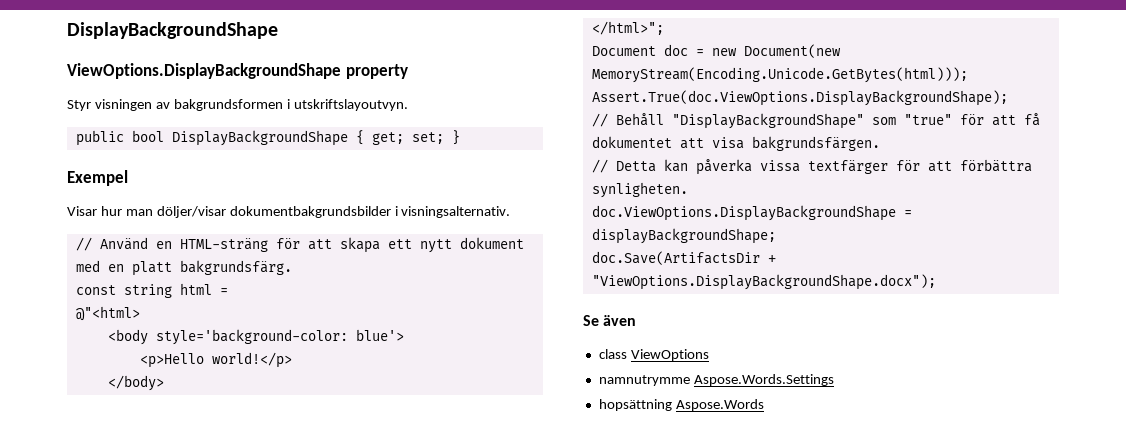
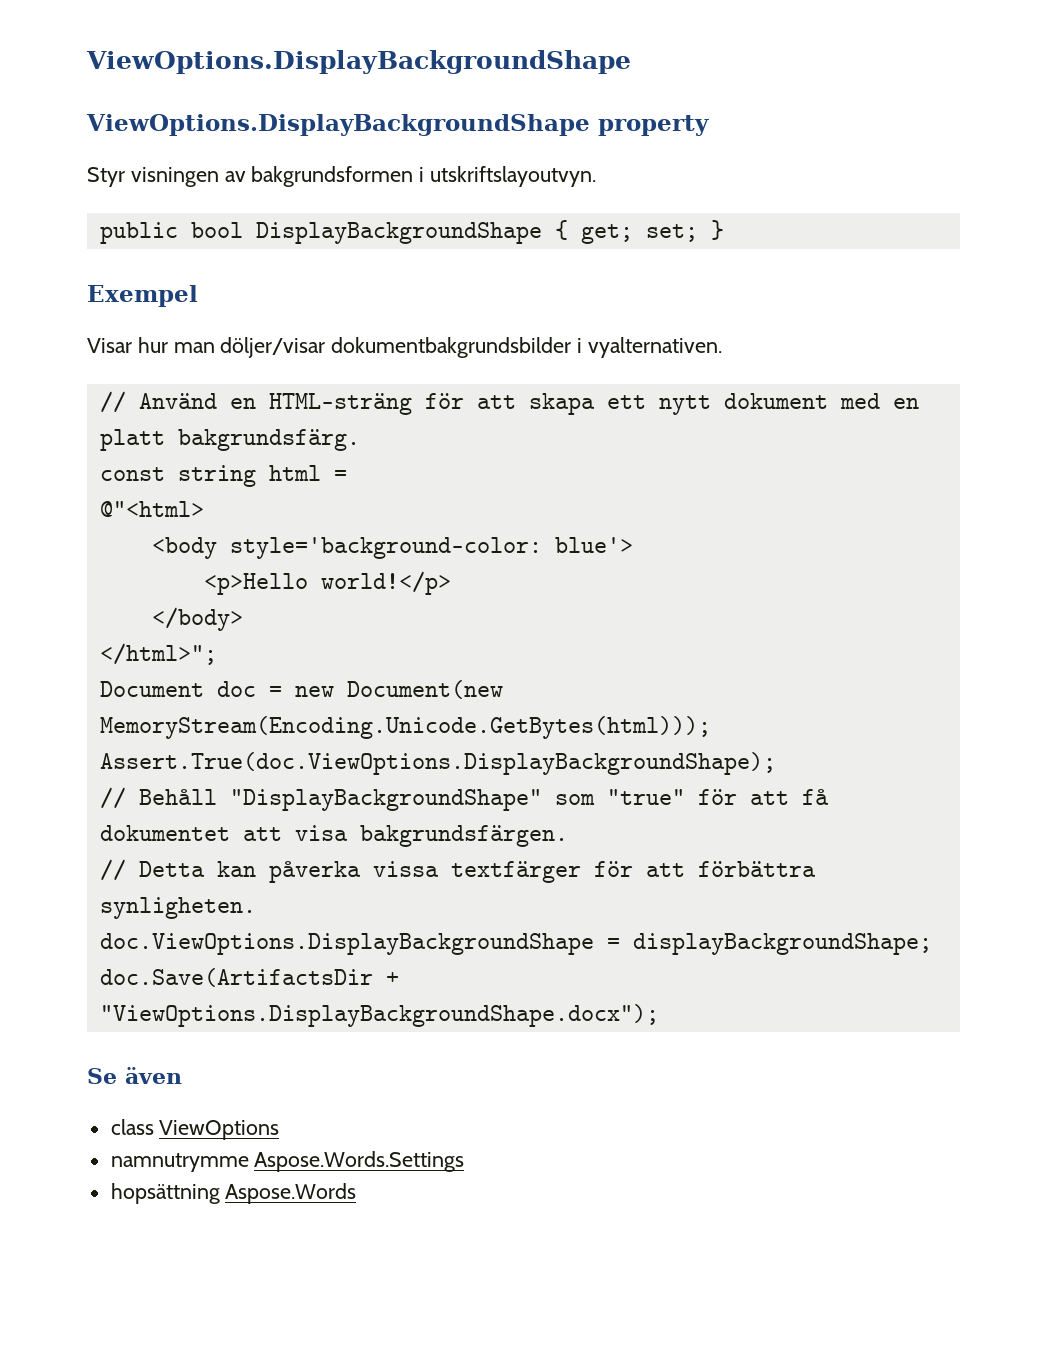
[67,22,278,39] DisplayBackgroundShape -> [86,50,631,74] ViewOptions.DisplayBackgroundShape
[401,206,511,218] visningsalternativ. -> [587,337,722,358] vyalternativen.

